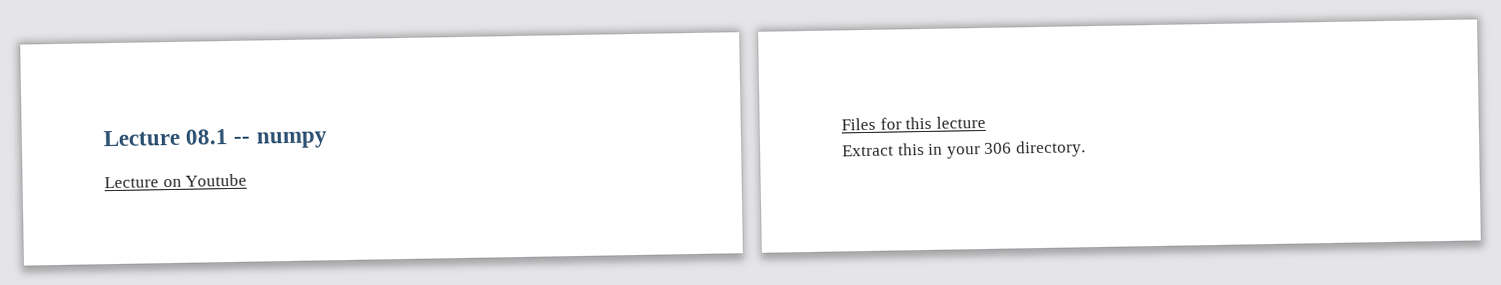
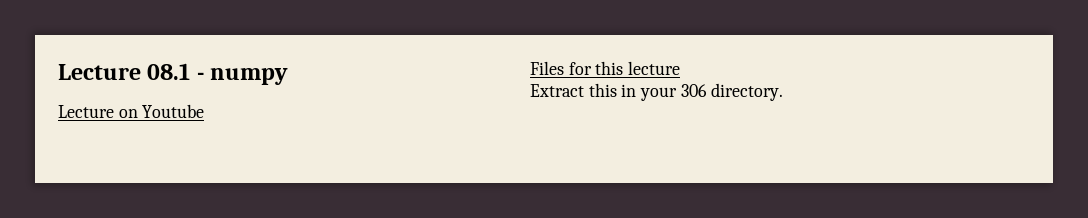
[233,136,251,144] -- -> [196,72,204,80] -

